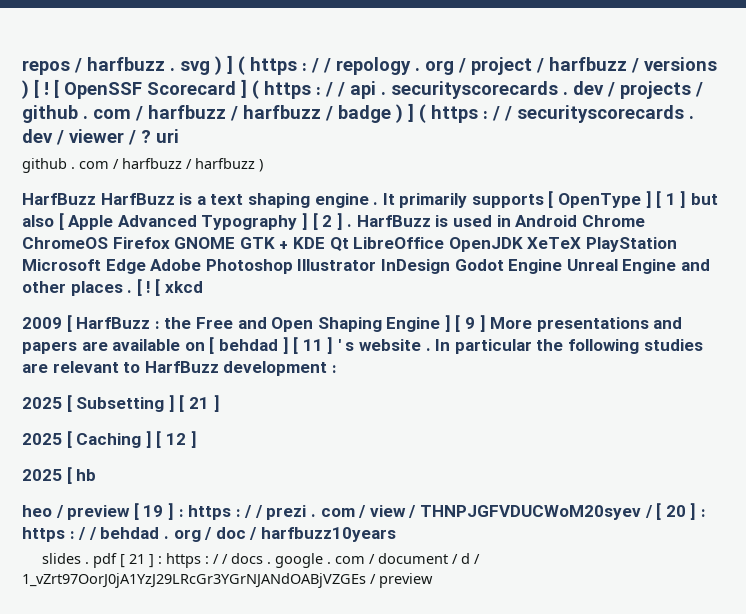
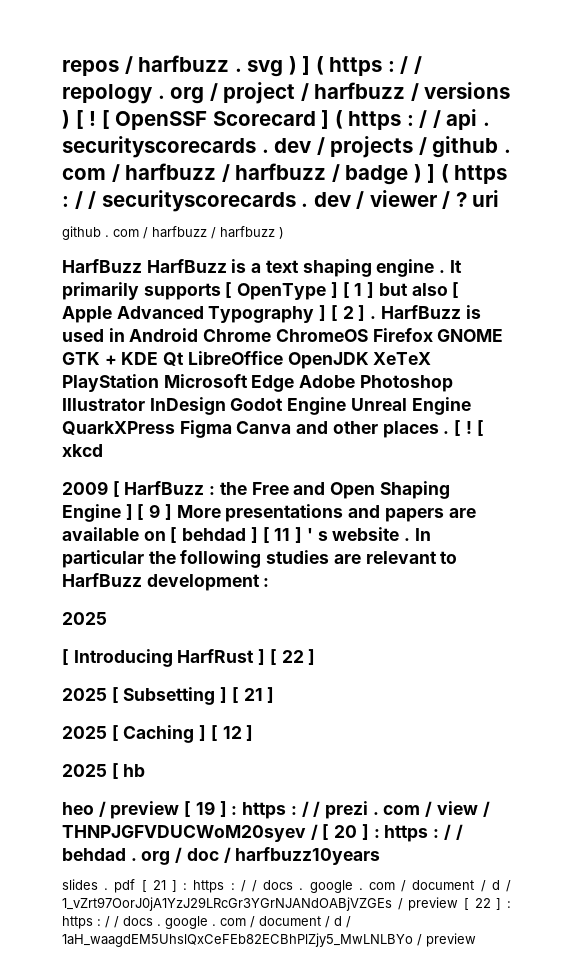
(677, 266) none -> [62,420,292,438] QuarkXPress Figma Canva
(62, 403) none -> [62,649,316,667] [62,688,107,701] // [ Introducing HarfRust ] [ 22 ] // 2025
(433, 580) none -> [464,898,512,910] [62,916,351,929] [62,933,476,947] [ 22 ] : https : / / docs . google . com / document / d / 1aH_waagdEM5UhslQxCeFEb82ECBhPlZjy5_MwLNLBYo / preview

